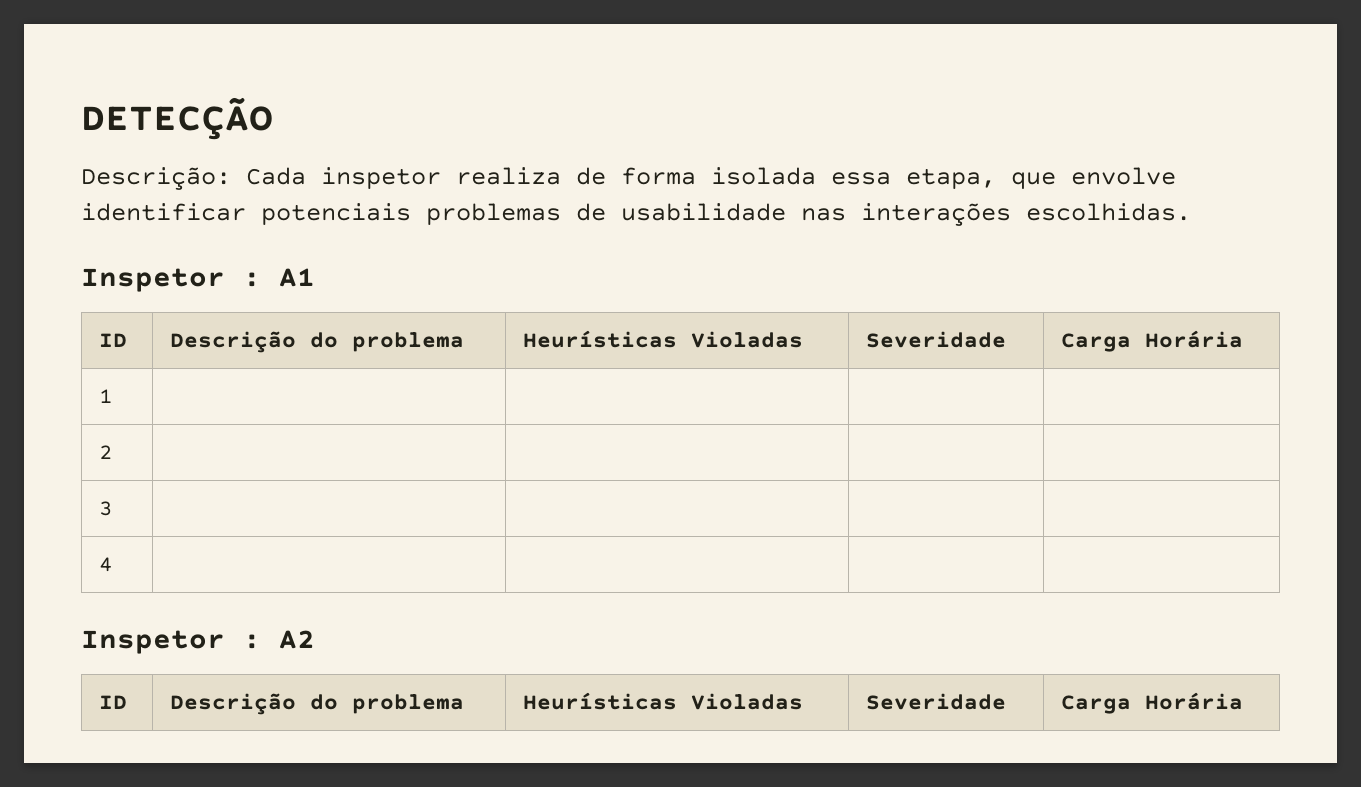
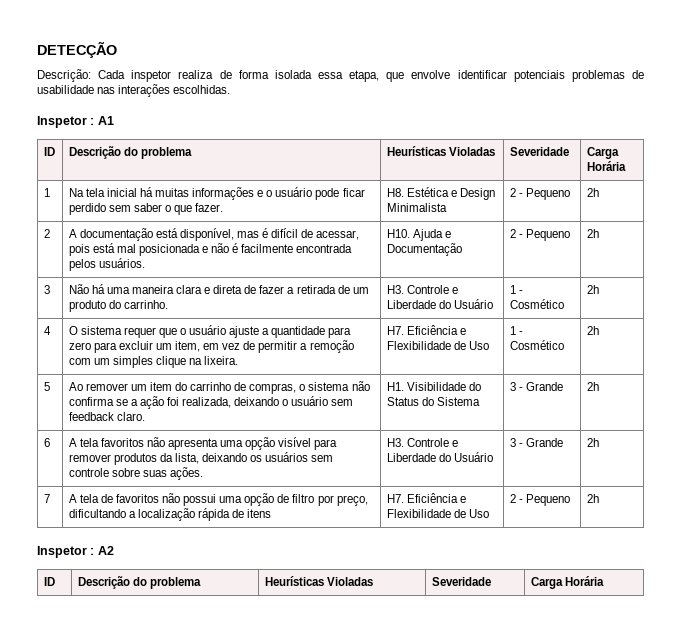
[99,445,114,459] [99,501,114,516] [99,557,114,572] | | | // 2 | | | | // 3 | | | | // 4 | | | | -> [68,187,365,200] [68,203,224,215] [386,187,495,200] [386,203,447,212] [509,188,570,200] [586,188,599,197] [43,229,50,238] [68,228,360,241] [68,243,353,256] [68,258,145,271] [386,229,451,241] [386,243,462,256] [509,229,570,241] [586,229,599,238] [43,285,50,294] [68,284,369,294] [68,300,168,312] [386,285,458,294] [386,299,493,309] [509,285,523,294] [509,299,564,309] [586,285,599,294] [43,326,51,335] [68,325,352,338] [68,340,354,353] [68,356,239,368] [386,325,466,335] [386,341,489,350] [509,326,523,335] [509,340,564,350] [586,326,599,335] [43,382,50,391] [68,381,370,394] [68,396,354,409] [68,412,145,421] [386,382,481,391] [386,397,480,406] [509,382,563,391] [586,382,599,391] [43,438,50,447] [68,437,338,450] [68,452,334,465] [68,467,203,480] [386,438,458,447] [386,452,493,462] [509,438,563,447] [586,438,599,447] [43,494,50,503] [68,493,368,506] [68,508,272,521] [386,493,466,503] [386,509,489,518] [509,494,570,506] [586,494,599,503] Na tela inicial há muitas informações e o usuário pode ficar perdido sem saber o que fazer. | H8. Estética e Design Minimalista | 2 - Pequeno | 2h // 2 | A documentação está disponível, mas é difícil de acessar, pois está mal posicionada e não é facilmente encontrada pelos usuários. | H10. Ajuda e Documentação | 2 - Pequeno | 2h // 3 | Não há uma maneira clara e direta de fazer a retirada de um produto do carrinho. | H3. Controle e Liberdade do Usuário | 1 - Cosmético | 2h // 4 | O sistema requer que o usuário ajuste a quantidade para zero para excluir um item, em vez de permitir a remoção com um simples clique na lixeira. | H7. Eficiência e Flexibilidade de Uso | 1 - Cosmético | 2h // 5 | Ao remover um item do carrinho de compras, o sistema não confirma se a ação foi realizada, deixando o usuário sem feedback claro. | H1. Visibilidade do Status do Sistema | 3 - Grande | 2h // 6 | A tela favoritos não apresenta uma opção visível para remover produtos da lista, deixando os usuários sem controle sobre suas ações. | H3. Controle e Liberdade do Usuário | 3 - Grande | 2h // 7 | A tela de favoritos não possui uma opção de filtro por preço, dificultando a localização rápida de itens | H7. Eficiência e Flexibilidade de Uso | 2 - Pequeno | 2h

